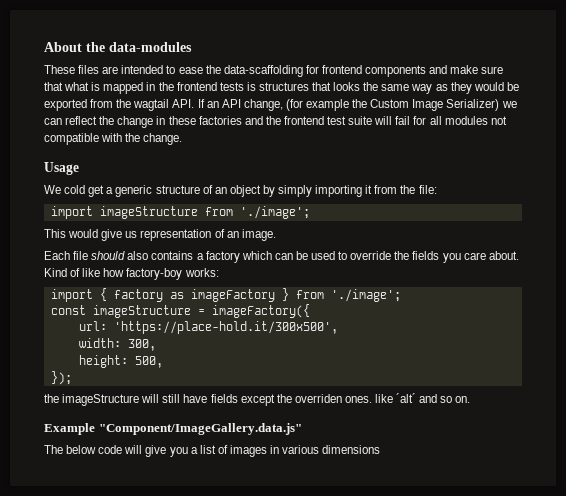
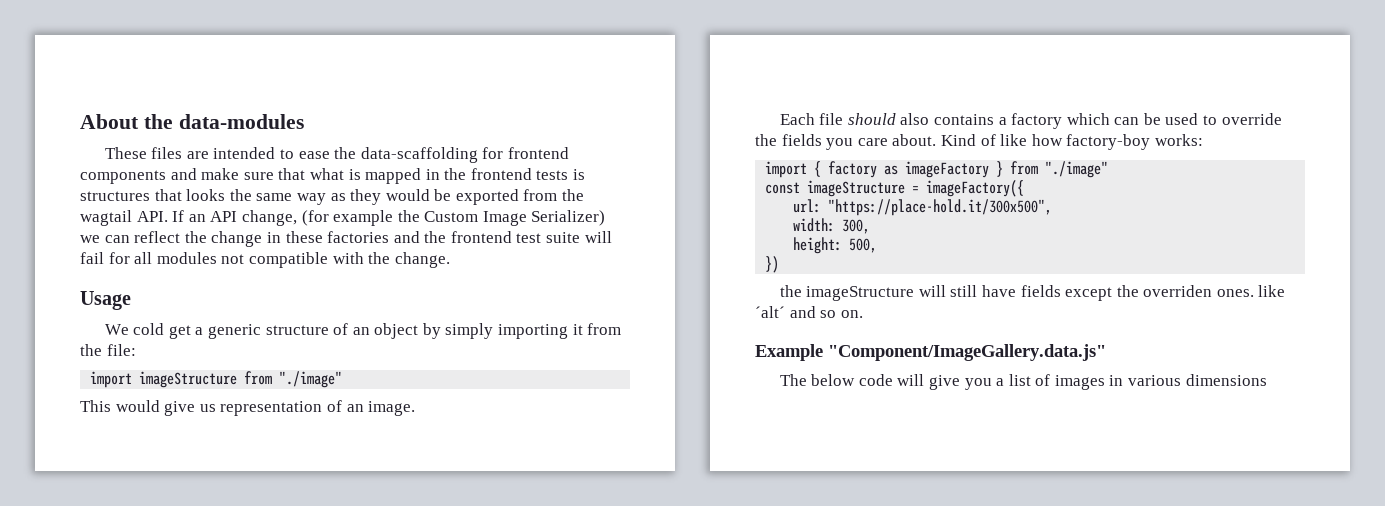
[239,206,310,219] './image'; -> [279,371,343,388] "./image"
[330,289,401,302] './image'; -> [1045,161,1109,178] "./image"
[113,321,338,334] 'https://place-hold.it/300x500', -> [828,199,1053,216] "https://place-hold.it/300x500",
[50,371,72,385] }); -> [765,256,780,273] })

